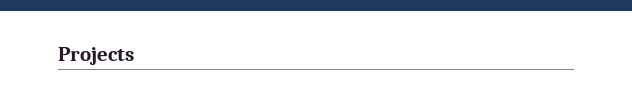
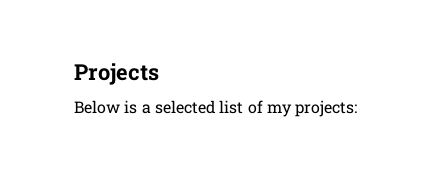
(134, 56) none -> [74,100,358,117] // Below is a selected list of my projects:

